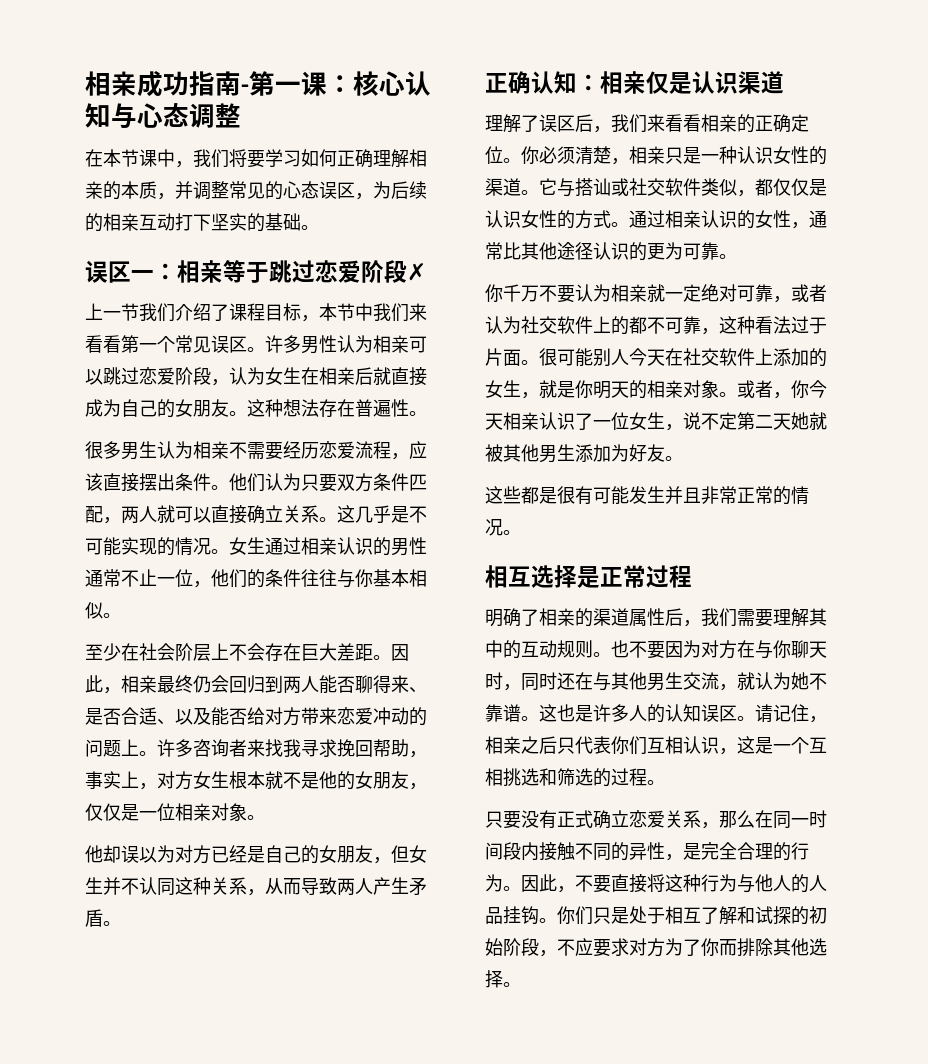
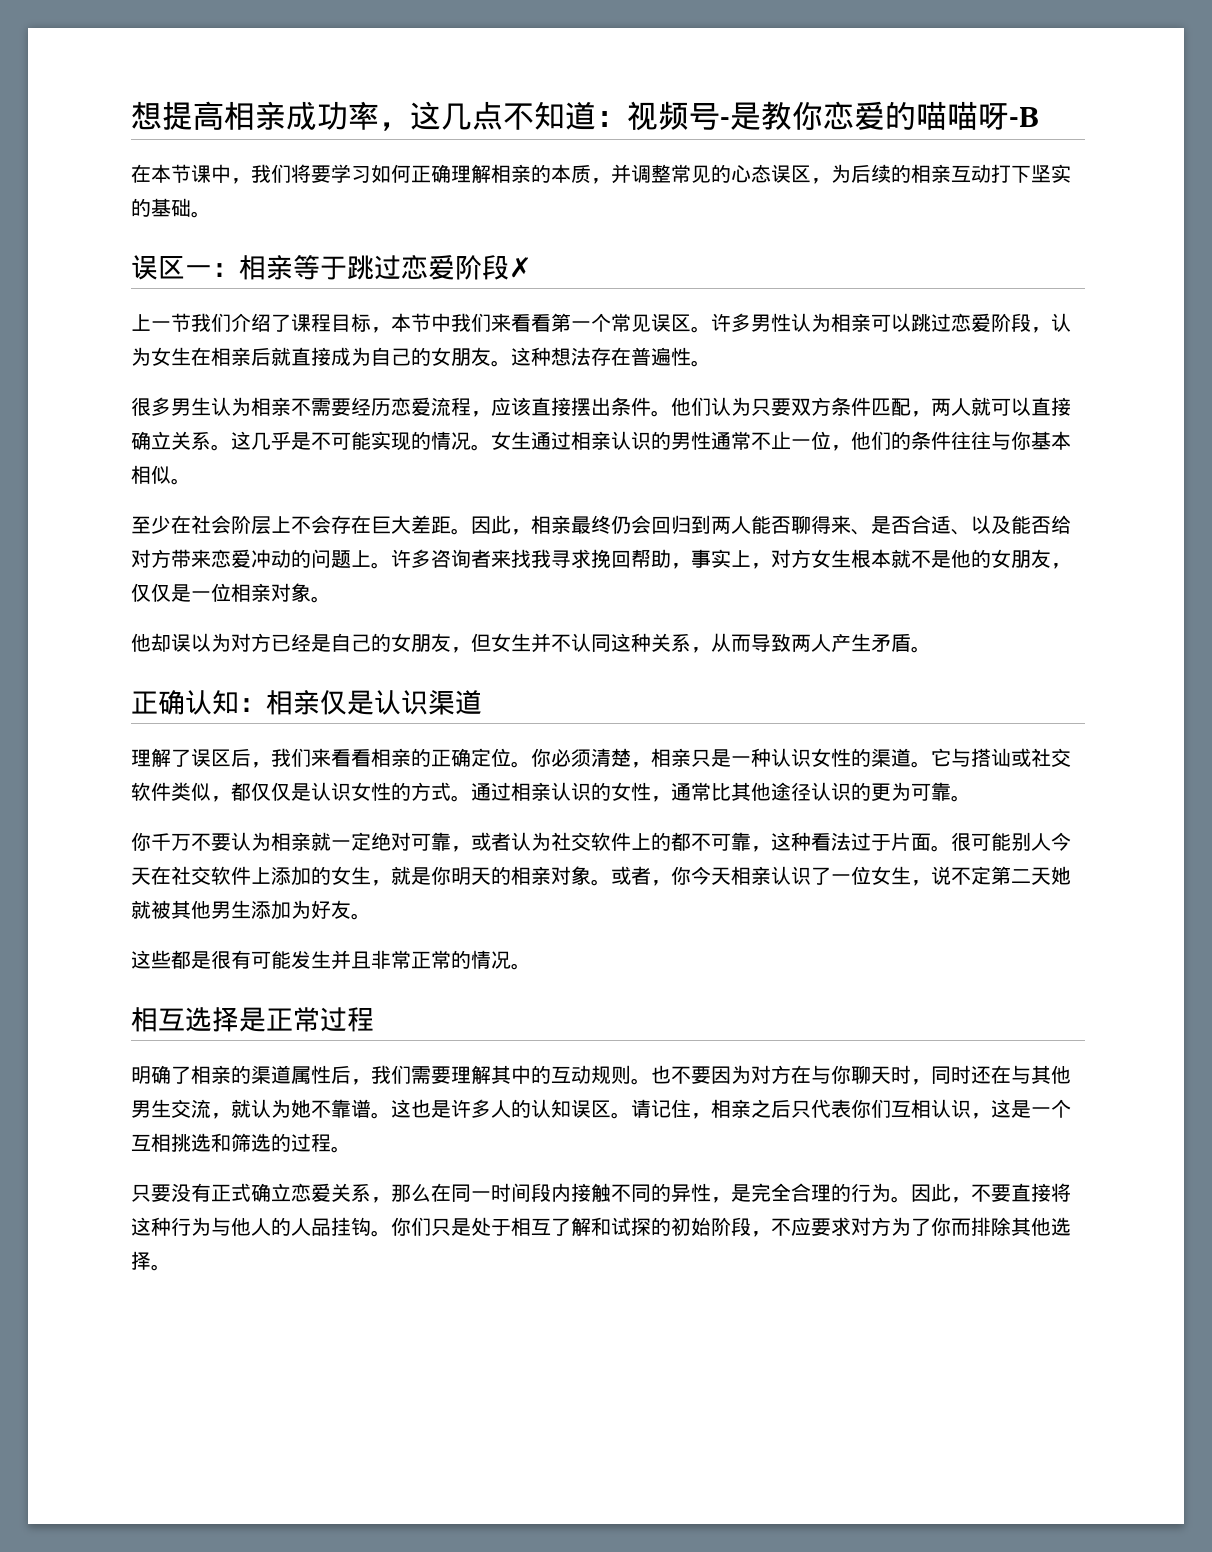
(85, 83) none -> [131,101,224,130] 想提高
[189,71,431,96] [85,103,241,128] 指南-第一课：核心认知与心态调整 -> [348,101,1039,131] 率，这几点不知道：视频号-是教你恋爱的喵喵呀-B

